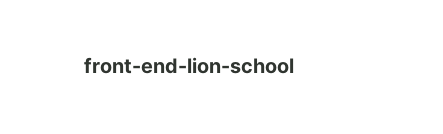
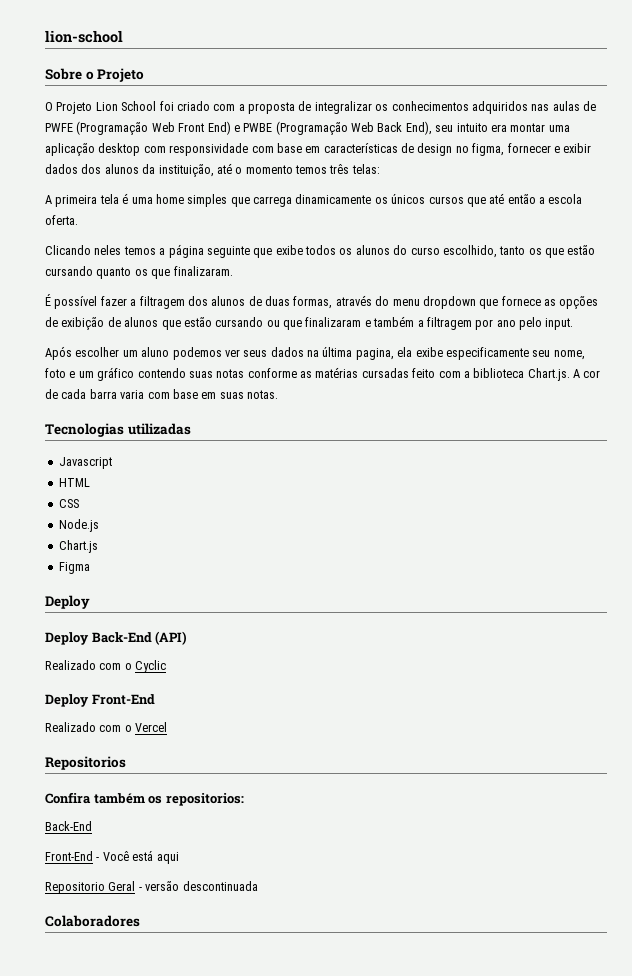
[84,57,294,74] front-end-lion-school -> [45,30,123,43] [45,68,145,82] [45,101,596,114] [45,121,570,135] [45,143,592,156] [45,163,380,177] [45,193,583,207] [45,215,78,225] [45,244,596,258] [45,266,233,279] [45,294,599,309] [45,316,574,330] [45,346,585,360] [45,367,601,381] [45,389,278,399] [45,423,191,437] [58,457,112,469] [58,478,90,487] [58,499,79,508] [58,519,99,532] [58,540,98,553] [58,562,90,574] [45,595,90,609] [45,631,188,645] [45,660,167,673] [45,694,155,707] [45,722,168,732] [45,756,126,770] [45,792,244,806] [45,821,92,831] [45,850,179,864] [45,881,258,894] [45,915,140,927] lion-school // Sobre o Projeto // O Projeto Lion School foi criado com a proposta de integralizar os conhecimentos adquiridos nas aulas de PWFE (Programação Web Front End) e PWBE (Programação Web Back End), seu intuito era montar uma aplicação desktop com responsividade com base em características de design no figma, fornecer e exibir dados dos alunos da instituição, até o momento temos três telas: // A primeira tela é uma home simples que carrega dinamicamente os únicos cursos que até então a escola oferta. // Clicando neles temos a página seguinte que exibe todos os alunos do curso escolhido, tanto os que estão cursando quanto os que finalizaram. // É possível fazer a filtragem dos alunos de duas formas, através do menu dropdown que fornece as opções de exibição de alunos que estão cursando ou que finalizaram e também a filtragem por ano pelo input. // Após escolher um aluno podemos ver seus dados na última pagina, ela exibe especificamente seu nome, foto e um gráfico contendo suas notas conforme as matérias cursadas feito com a biblioteca Chart.js. A cor de cada barra varia com base em suas notas. // Tecnologias utilizadas // Javascript // HTML // CSS // Node.js // Chart.js // Figma // Deploy // Deploy Back-End (API) // Realizado com o Cyclic // Deploy Front-End // Realizado com o Vercel // Repositorios // Confira também os repositorios: // Back-End // Front-End - Você está aqui // Repositorio Geral - versão descontinuada // Colaboradores

